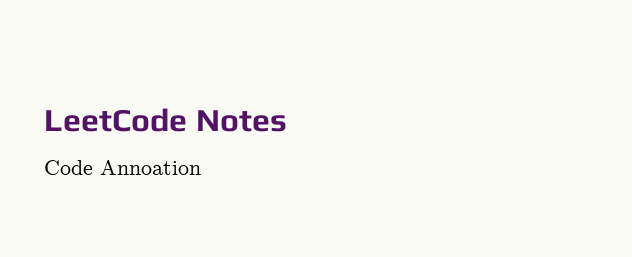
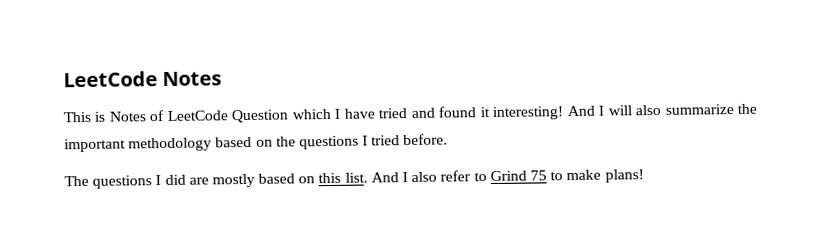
[44,160,201,175] Code Annoation -> [63,103,758,124] [64,133,449,153] [64,169,644,189] This is Notes of LeetCode Question which I have tried and found it interesting! And I will also summarize the important methodology based on the questions I tried before. // The questions I did are mostly based on this list. And I also refer to Grind 75 to make plans!

